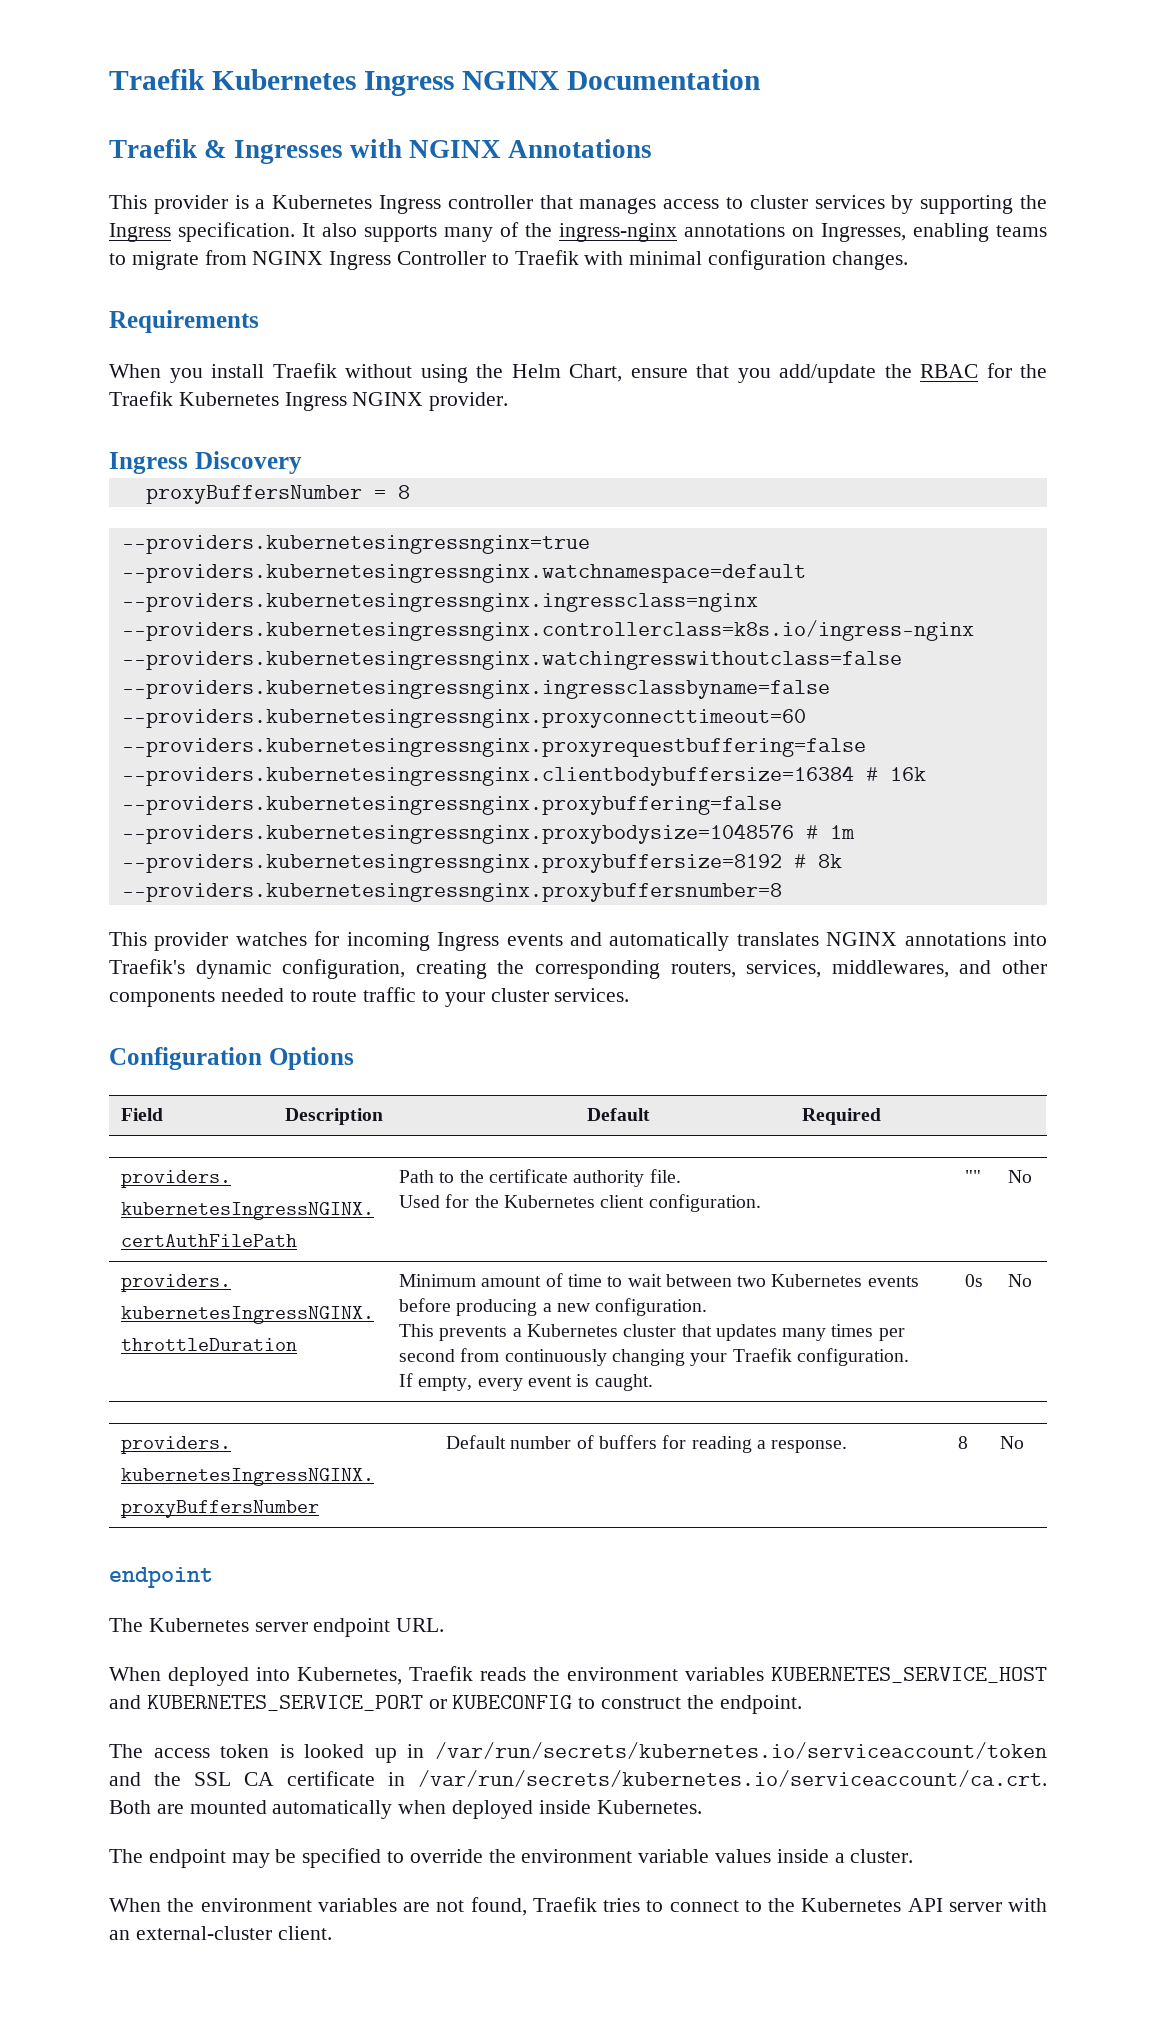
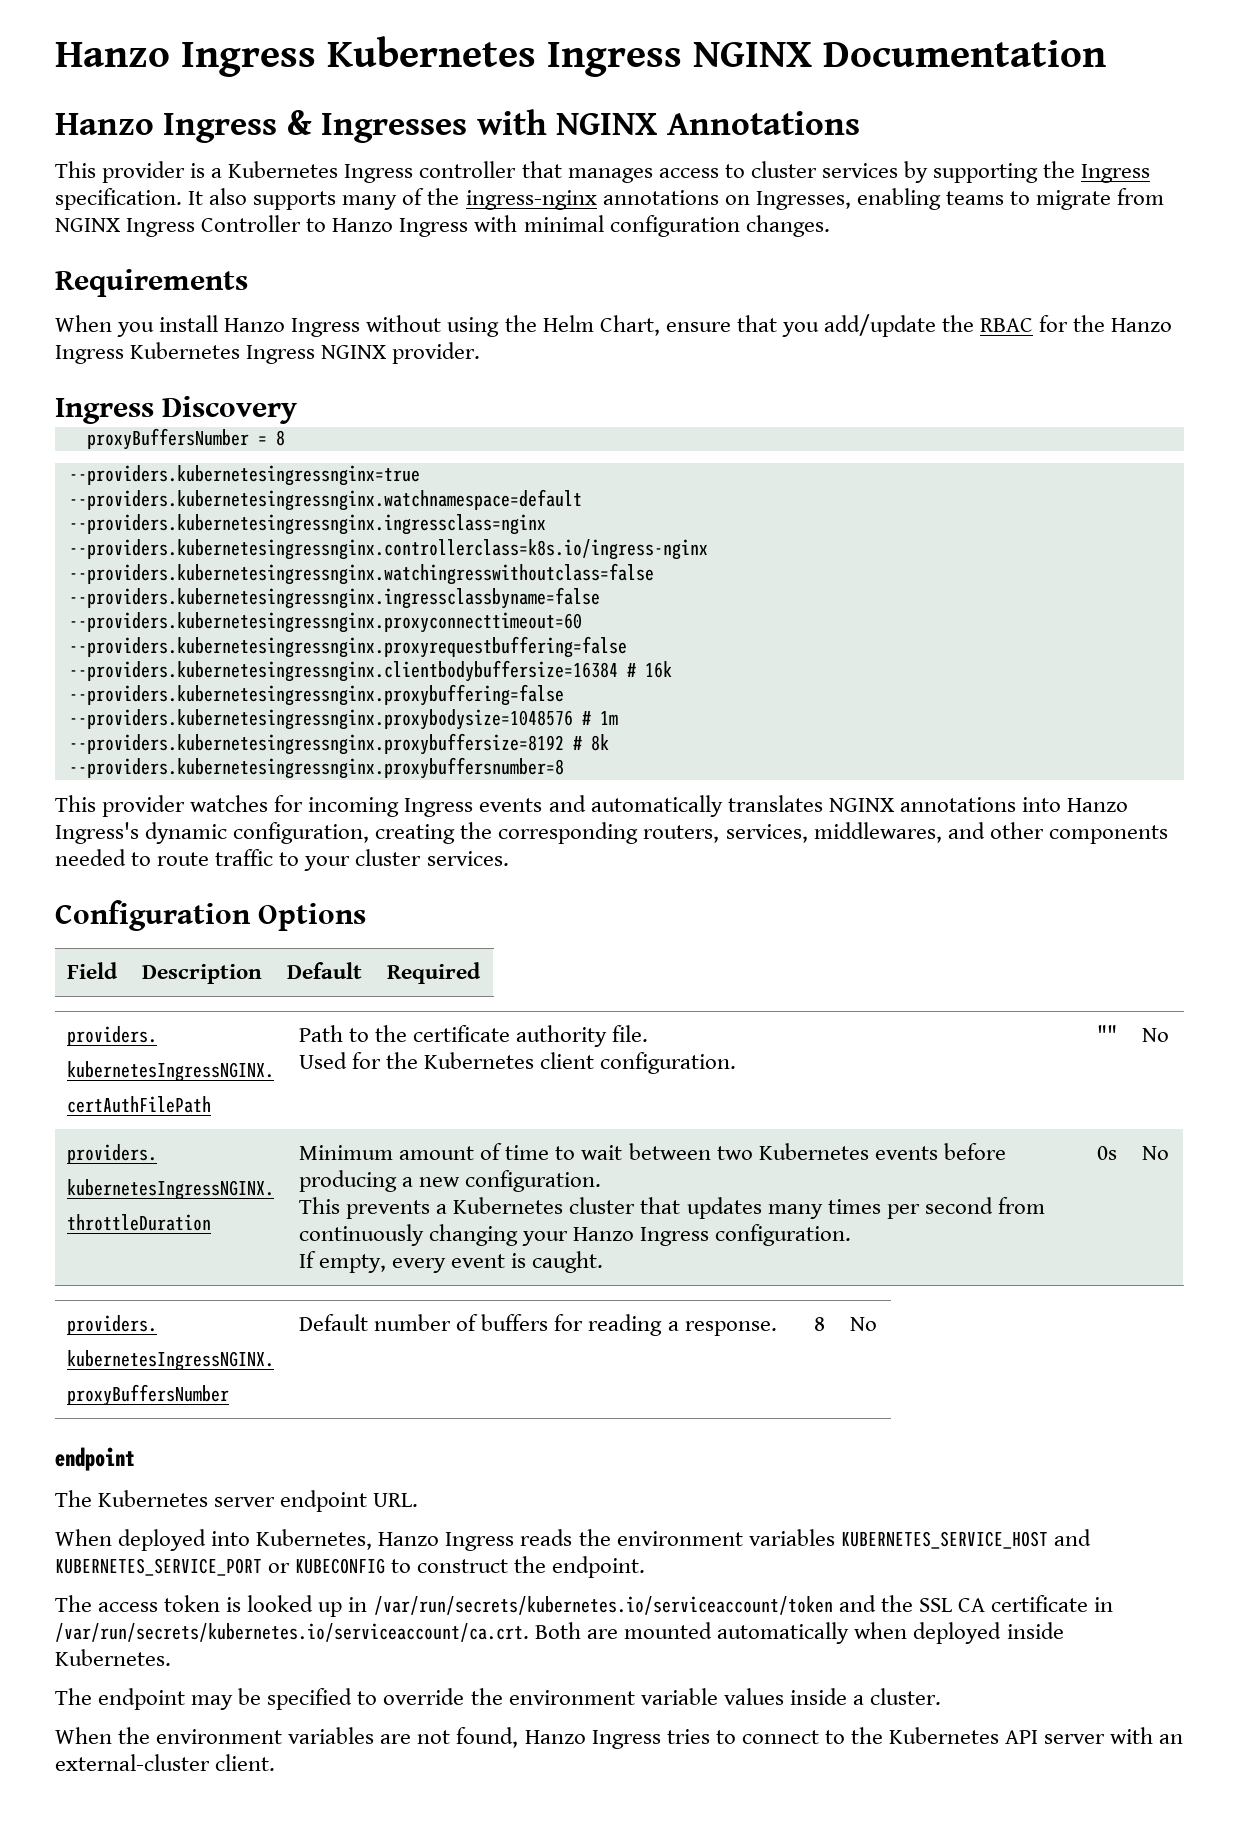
[109,69,205,90] Traefik -> [55,42,316,77] Hanzo Ingress
[109,139,197,158] Traefik -> [55,113,278,143] Hanzo Ingress
[514,250,579,265] Traefik -> [332,218,469,237] Hanzo Ingress
[272,363,337,378] Traefik -> [224,318,361,337] Hanzo Ingress
[109,391,173,406] Traefik -> [1111,318,1173,332] [55,345,124,364] Hanzo Ingress
[109,959,185,974] Traefik's -> [1066,798,1128,812] [55,822,139,844] Hanzo Ingress's
[732,1348,792,1362] Traefik -> [573,1227,710,1246] Hanzo Ingress
[409,1666,473,1681] Traefik -> [378,1532,515,1551] Hanzo Ingress
[532,1897,597,1912] Traefik -> [524,1730,661,1749] Hanzo Ingress

